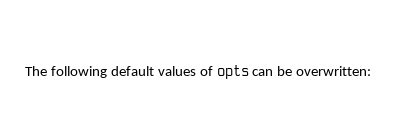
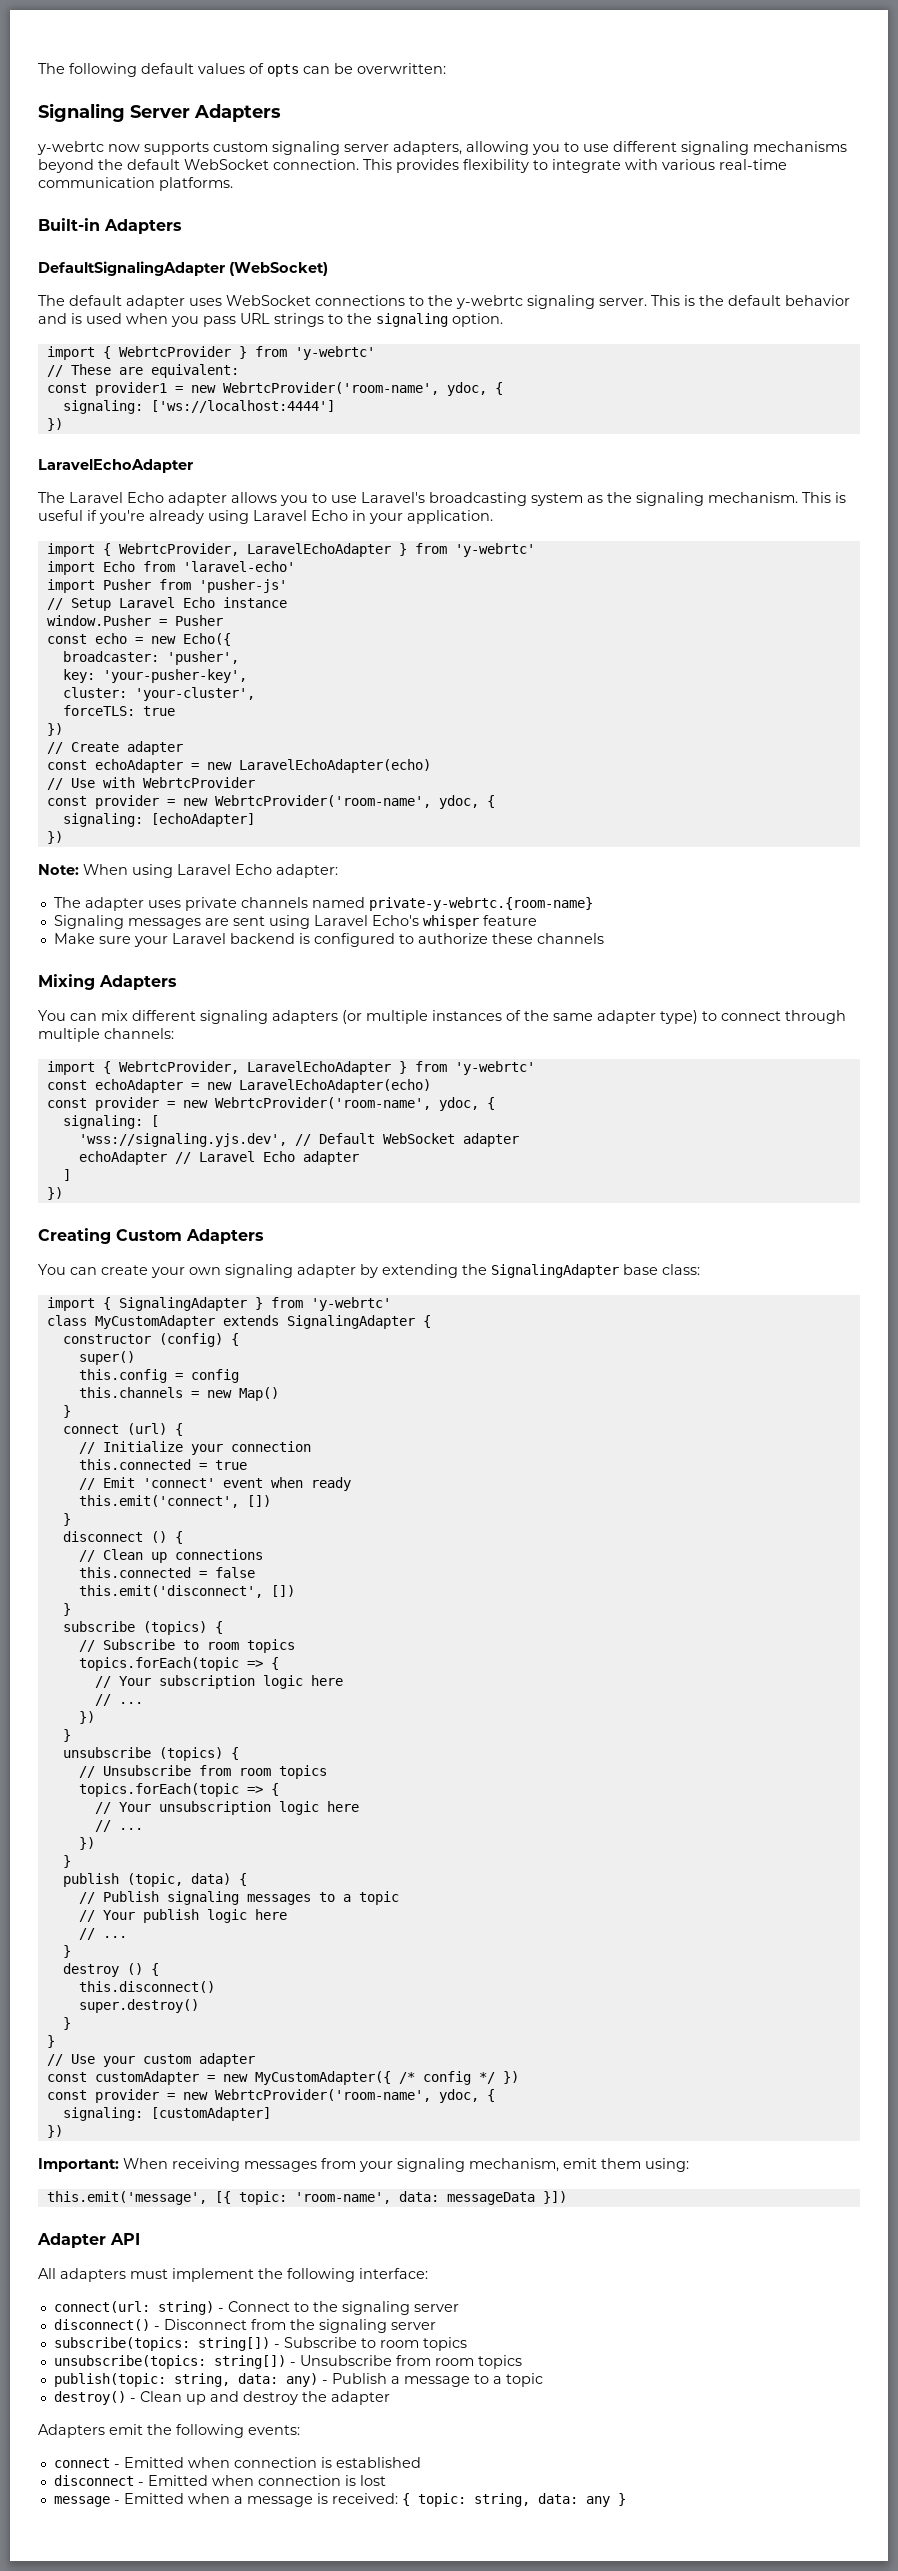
(372, 71) none -> [38,103,281,122] [37,141,847,155] [38,159,787,173] [38,177,233,191] [38,218,182,234] [38,261,328,276] [38,295,850,309] [38,313,503,327] [46,346,375,360] [46,364,239,378] [46,382,503,396] [62,400,335,414] [46,418,63,431] [38,459,193,473] [38,492,846,506] [38,510,493,524] [46,543,535,557] [46,561,295,575] [46,579,287,593] [46,597,287,611] [46,615,223,626] [46,633,231,646] [62,651,239,665] [62,669,247,683] [62,687,255,701] [62,705,175,716] [46,723,63,736] [46,741,183,755] [46,759,431,773] [46,777,255,790] [46,795,495,809] [62,813,255,827] [46,831,63,844] [38,864,338,878] [53,897,593,911] [53,915,537,929] [53,933,604,947] [38,974,177,990] [38,1010,846,1024] [38,1028,174,1042] [46,1061,535,1075] [46,1079,431,1093] [46,1097,495,1111] [62,1115,159,1129] [78,1133,519,1147] [78,1151,359,1165] [62,1169,71,1181] [46,1187,63,1200] [38,1228,264,1244] [38,1264,700,1278] [46,1297,391,1311] [46,1315,431,1329] [62,1333,239,1347] [78,1351,135,1365] [78,1369,239,1383] [78,1387,279,1401] [62,1405,71,1418] [62,1423,183,1436] [78,1441,311,1455] [78,1459,247,1470] [78,1477,351,1491] [78,1495,271,1508] [62,1513,71,1526] [62,1531,183,1544] [78,1549,263,1563] [78,1567,255,1578] [78,1585,295,1598] [62,1603,71,1616] [62,1621,223,1635] [78,1639,295,1653] [78,1657,279,1671] [94,1675,343,1689] [94,1694,143,1706] [78,1711,95,1724] [62,1729,71,1742] [62,1747,239,1761] [78,1765,327,1779] [78,1783,279,1797] [94,1801,359,1815] [94,1820,143,1832] [78,1837,95,1850] [62,1855,71,1868] [62,1873,247,1887] [78,1891,399,1905] [78,1909,287,1923] [78,1928,127,1940] [62,1945,71,1958] [62,1963,159,1977] [78,1981,215,1993] [78,1999,199,2013] [62,2017,71,2030] [46,2035,55,2048] [46,2053,255,2067] [46,2071,519,2085] [46,2089,495,2103] [62,2107,271,2121] [46,2125,63,2138] [38,2158,689,2172] [46,2191,567,2205] [37,2233,140,2248] [38,2268,428,2282] [53,2301,459,2315] [53,2319,436,2333] [53,2337,467,2351] [53,2355,522,2369] [53,2373,543,2387] [53,2391,390,2405] [38,2424,300,2438] [53,2457,421,2468] [53,2475,386,2486] [53,2493,626,2507] // Signaling Server Adapters // y-webrtc now supports custom signaling server adapters, allowing you to use different signaling mechanisms beyond the default WebSocket connection. This provides flexibility to integrate with various real-time communication platforms. // Built-in Adapters // DefaultSignalingAdapter (WebSocket) // The default adapter uses WebSocket connections to the y-webrtc signaling server. This is the default behavior and is used when you pass URL strings to the signaling option. // import { WebrtcProvider } from 'y-webrtc' // // These are equivalent: // const provider1 = new WebrtcProvider('room-name', ydoc, { // signaling: ['ws://localhost:4444'] // }) // LaravelEchoAdapter // The Laravel Echo adapter allows you to use Laravel's broadcasting system as the signaling mechanism. This is useful if you're already using Laravel Echo in your application. // import { WebrtcProvider, LaravelEchoAdapter } from 'y-webrtc' // import Echo from 'laravel-echo' // import Pusher from 'pusher-js' // // Setup Laravel Echo instance // window.Pusher = Pusher // const echo = new Echo({ // broadcaster: 'pusher', // key: 'your-pusher-key', // cluster: 'your-cluster', // forceTLS: true // }) // // Create adapter // const echoAdapter = new LaravelEchoAdapter(echo) // // Use with WebrtcProvider // const provider = new WebrtcProvider('room-name', ydoc, { // signaling: [echoAdapter] // }) // Note: When using Laravel Echo adapter: // The adapter uses private channels named private-y-webrtc.{room-name} // Signaling messages are sent using Laravel Echo's whisper feature // Make sure your Laravel backend is configured to authorize these channels // Mixing Adapters // You can mix different signaling adapters (or multiple instances of the same adapter type) to connect through multiple channels: // import { WebrtcProvider, LaravelEchoAdapter } from 'y-webrtc' // const echoAdapter = new LaravelEchoAdapter(echo) // const provider = new WebrtcProvider('room-name', ydoc, { // signaling: [ // 'wss://signaling.yjs.dev', // Default WebSocket adapter // echoAdapter // Laravel Echo adapter // ] // }) // Creating Custom Adapters // You can create your own signaling adapter by extending the SignalingAdapter base class: // import { SignalingAdapter } from 'y-webrtc' // class MyCustomAdapter extends SignalingAdapter { // constructor (config) { // super() // this.config = config // this.channels = new Map() // } // connect (url) { // // Initialize your connection // this.connected = true // // Emit 'connect' event when ready // this.emit('connect', []) // } // disconnect () { // // Clean up connections // this.connected = false // this.emit('disconnect', []) // } // subscribe (topics) { // // Subscribe to room topics // topics.forEach(topic => { // // Your subscription logic here // // ... // }) // } // unsubscribe (topics) { // // Unsubscribe from room topics // topics.forEach(topic => { // // Your unsubscription logic here // // ... // }) // } // publish (topic, data) { // // Publish signaling messages to a topic // // Your publish logic here // // ... // } // destroy () { // this.disconnect() // super.destroy() // } // } // // Use your custom adapter // const customAdapter = new MyCustomAdapter({ /* config */ }) // const provider = new WebrtcProvider('room-name', ydoc, { // signaling: [customAdapter] // }) // Important: When receiving messages from your signaling mechanism, emit them using: // this.emit('message', [{ topic: 'room-name', data: messageData }]) // Adapter API // All adapters must implement the following interface: // connect(url: string) - Connect to the signaling server // disconnect() - Disconnect from the signaling server // subscribe(topics: string[]) - Subscribe to room topics // unsubscribe(topics: string[]) - Unsubscribe from room topics // publish(topic: string, data: any) - Publish a message to a topic // destroy() - Clean up and destroy the adapter // Adapters emit the following events: // connect - Emitted when connection is established // disconnect - Emitted when connection is lost // message - Emitted when a message is received: { topic: string, data: any }

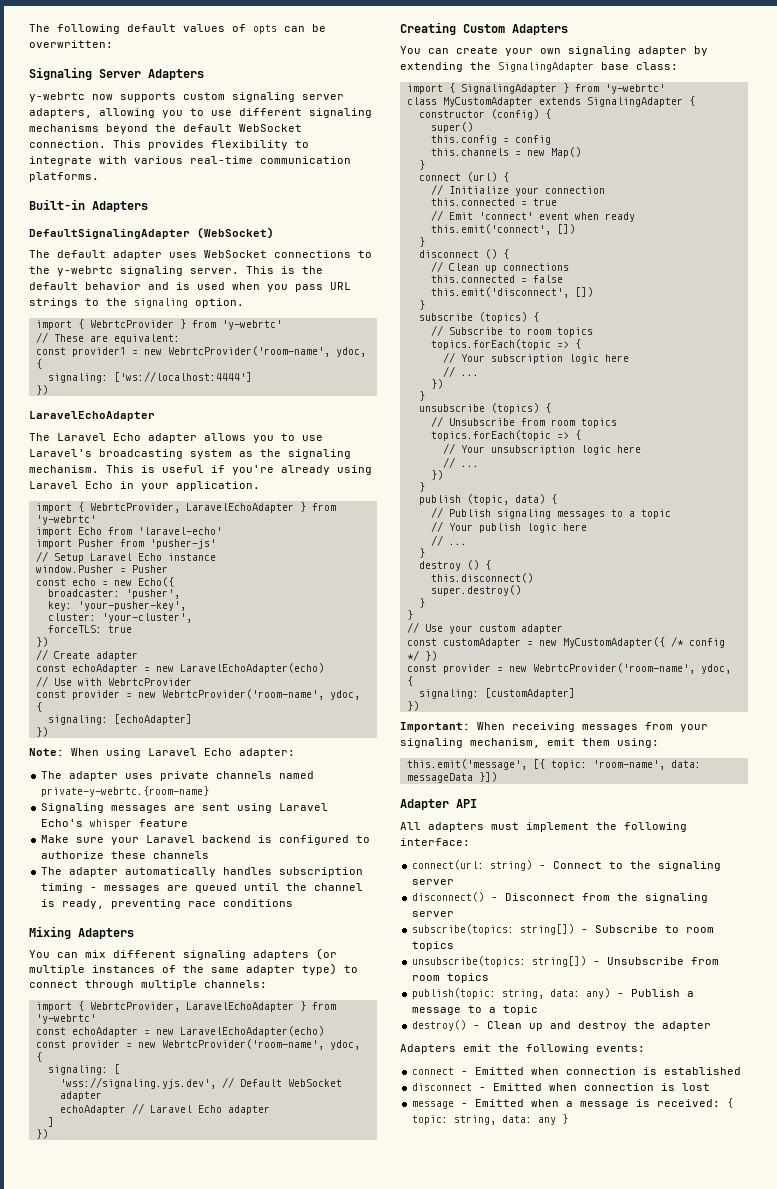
(604, 938) none -> [41,867,364,877] [41,883,364,893] [41,899,294,909] // The adapter automatically handles subscription timing - messages are queued until the channel is ready, preventing race conditions

